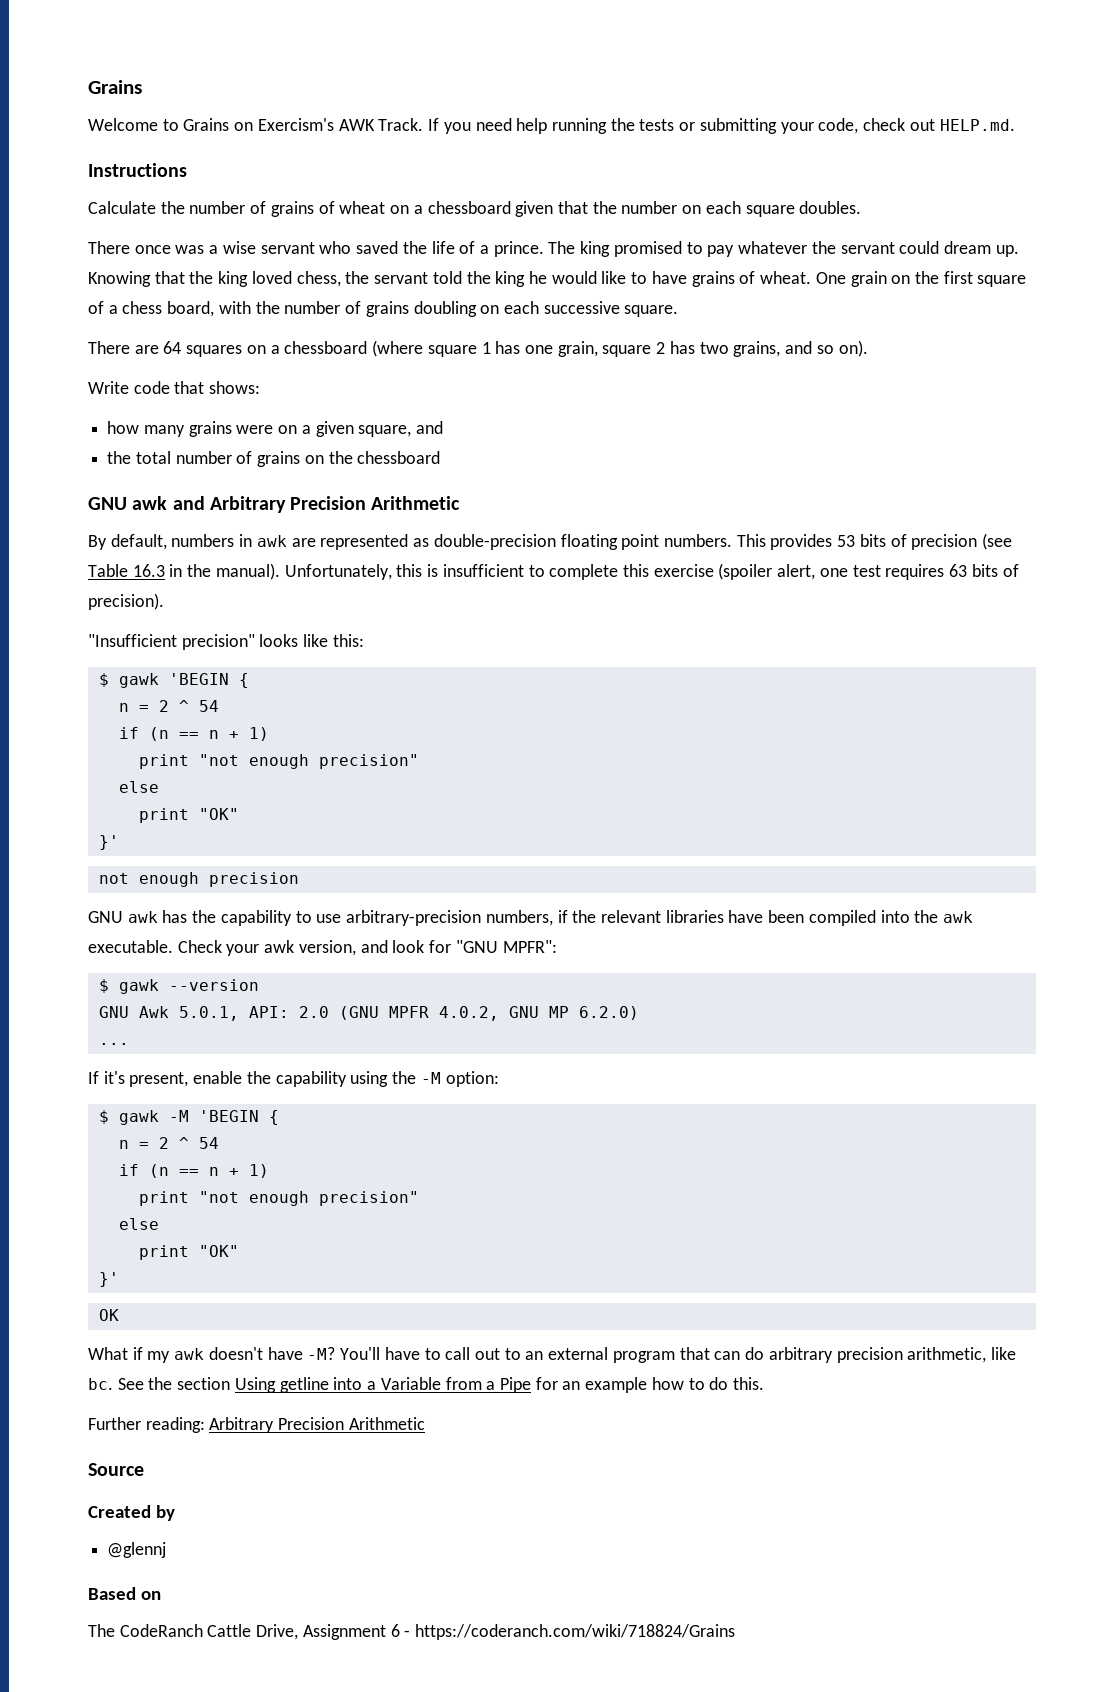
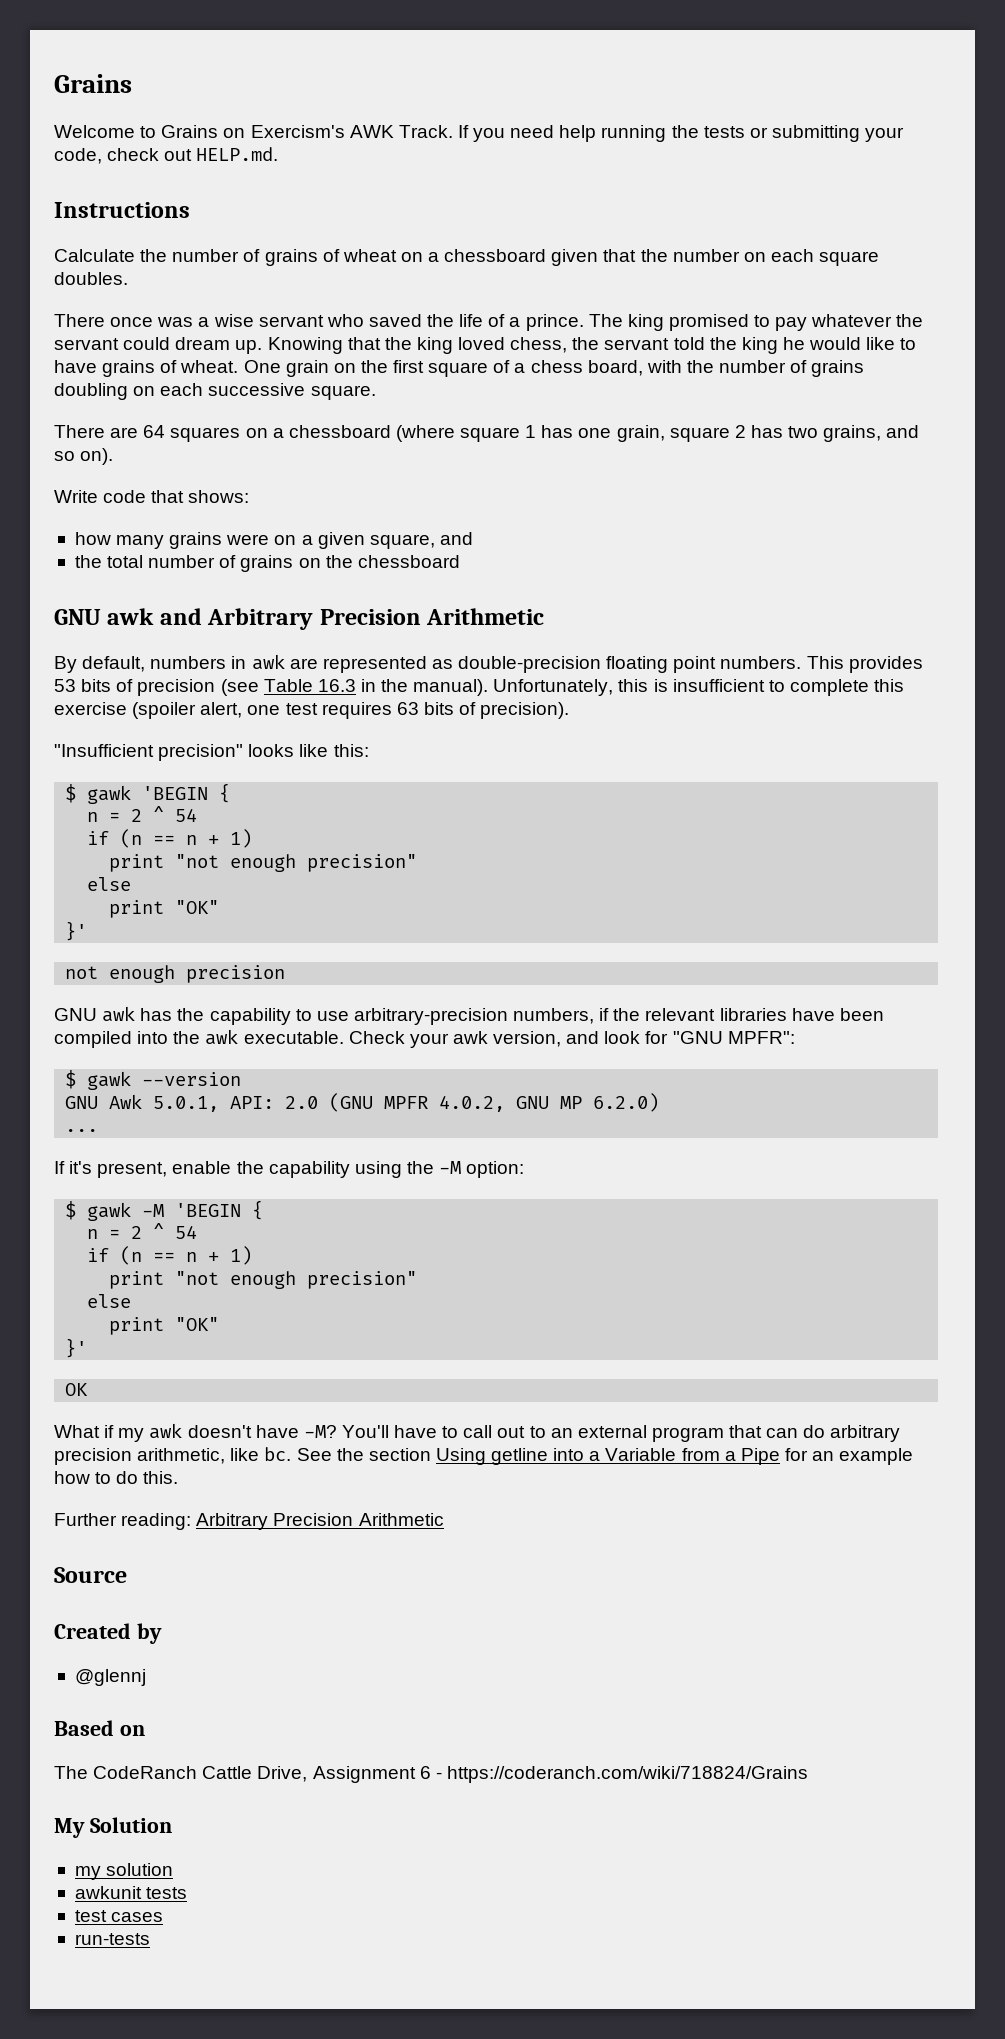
(736, 1632) none -> [54,1817,172,1838] [74,1863,174,1880] [74,1886,188,1899] [74,1910,164,1922] [74,1933,150,1945] // My Solution // my solution // awkunit tests // test cases // run-tests

